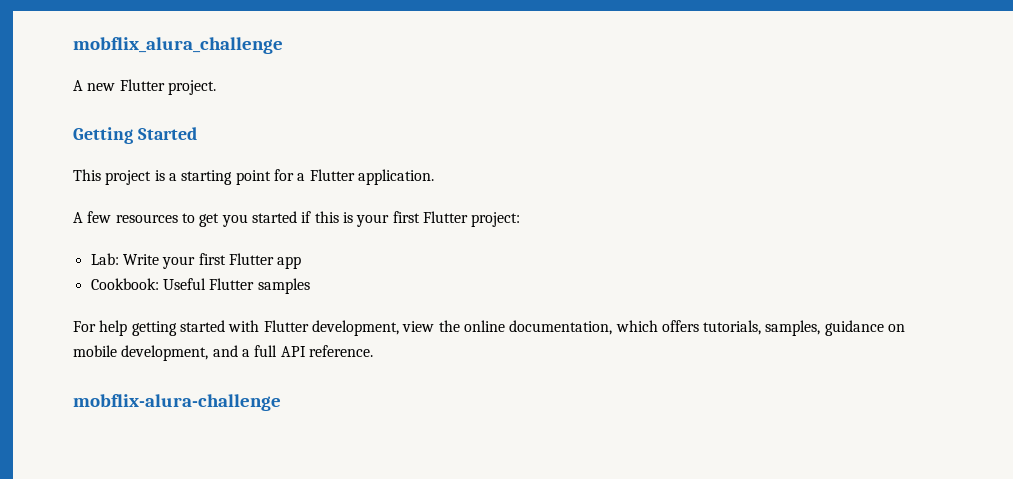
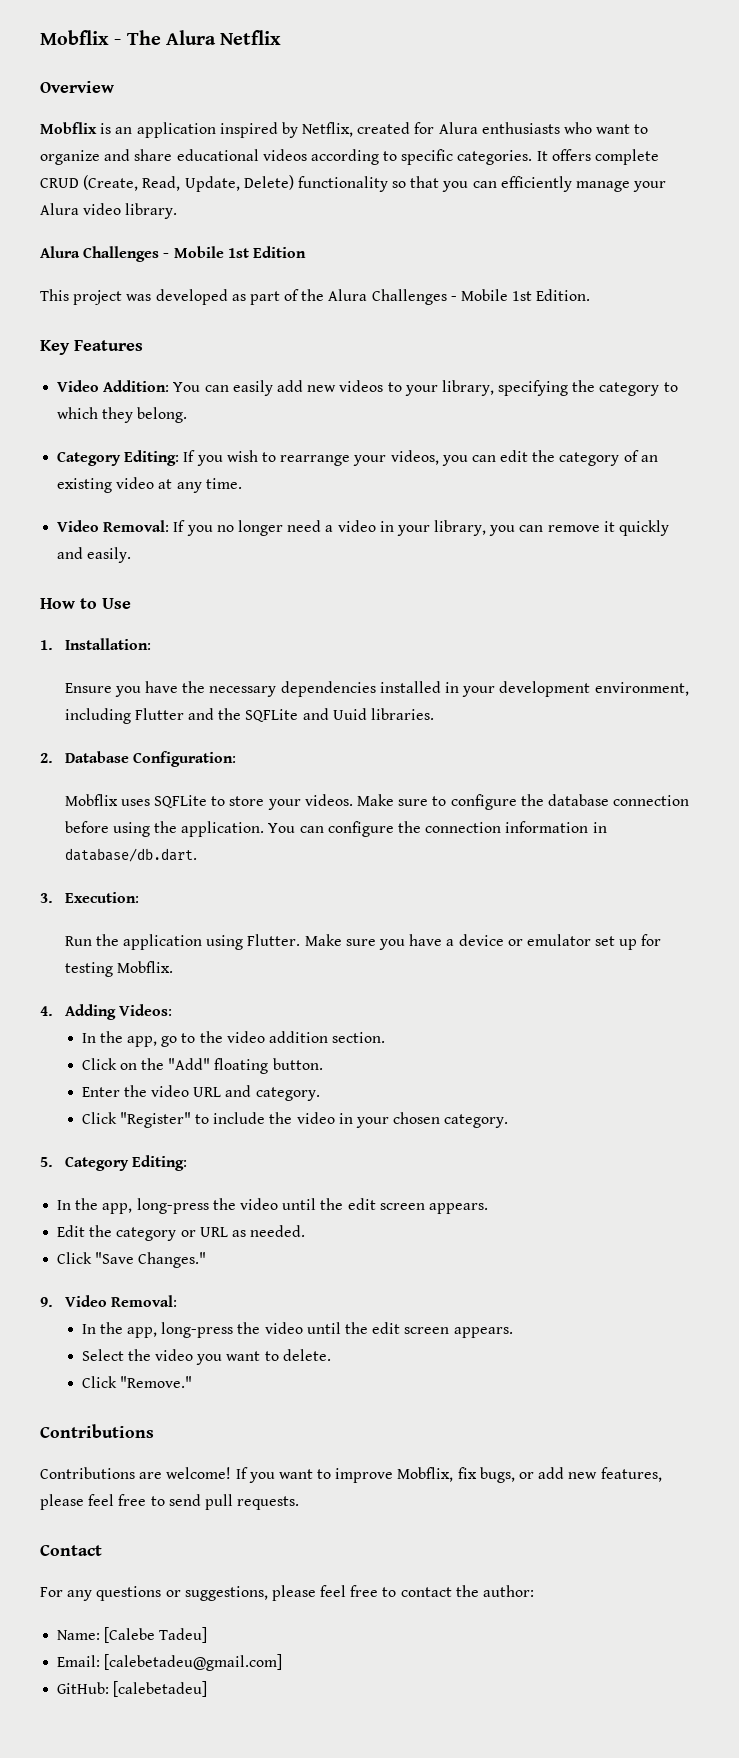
[73,37,283,54] [73,79,216,95] [73,127,197,144] [73,169,434,185] [73,211,521,227] [90,253,302,269] [90,278,310,294] [73,320,906,336] [73,345,373,361] [73,394,281,411] mobflix_alura_challenge // A new Flutter project. // Getting Started // This project is a starting point for a Flutter application. // A few resources to get you started if this is your first Flutter project: // Lab: Write your first Flutter app // Cookbook: Useful Flutter samples // For help getting started with Flutter development, view the online documentation, which offers tutorials, samples, guidance on mobile development, and a full API reference. // mobflix-alura-challenge -> [40,30,282,45] [40,81,114,93] [40,122,649,138] [40,149,660,165] [40,175,667,192] [40,203,178,219] [40,246,306,262] [40,289,591,305] [40,340,143,355] [57,380,678,396] [57,407,188,423] [57,450,658,466] [57,477,242,493] [57,520,670,536] [57,547,132,563] [40,598,131,609] [40,638,151,650] [64,681,689,697] [64,708,434,724] [40,751,236,767] [64,794,690,810] [64,821,607,837] [64,848,197,862] [40,892,139,903] [64,934,662,950] [64,961,173,977] [40,1004,172,1020] [81,1031,386,1047] [81,1058,323,1074] [81,1085,320,1101] [81,1112,509,1128] [40,1155,187,1171] [57,1198,488,1214] [57,1225,306,1241] [57,1252,207,1268] [40,1295,177,1307] [81,1322,513,1338] [81,1349,331,1365] [81,1376,192,1388] [40,1424,154,1438] [40,1467,662,1483] [40,1494,300,1510] [40,1545,102,1556] [40,1585,535,1601] [57,1627,208,1643] [57,1654,283,1671] [57,1681,208,1697] Mobflix - The Alura Netflix // Overview // Mobflix is an application inspired by Netflix, created for Alura enthusiasts who want to organize and share educational videos according to specific categories. It offers complete CRUD (Create, Read, Update, Delete) functionality so that you can efficiently manage your Alura video library. // Alura Challenges - Mobile 1st Edition // This project was developed as part of the Alura Challenges - Mobile 1st Edition. // Key Features // Video Addition: You can easily add new videos to your library, specifying the category to which they belong. // Category Editing: If you wish to rearrange your videos, you can edit the category of an existing video at any time. // Video Removal: If you no longer need a video in your library, you can remove it quickly and easily. // How to Use // 1. Installation: // Ensure you have the necessary dependencies installed in your development environment, including Flutter and the SQFLite and Uuid libraries. // 2. Database Configuration: // Mobflix uses SQFLite to store your videos. Make sure to configure the database connection before using the application. You can configure the connection information in database/db.dart. // 3. Execution: // Run the application using Flutter. Make sure you have a device or emulator set up for testing Mobflix. // 4. Adding Videos: // In the app, go to the video addition section. // Click on the "Add" floating button. // Enter the video URL and category. // Click "Register" to include the video in your chosen category. // 5. Category Editing: // In the app, long-press the video until the edit screen appears. // Edit the category or URL as needed. // Click "Save Changes." // 9. Video Removal: // In the app, long-press the video until the edit screen appears. // Select the video you want to delete. // Click "Remove." // Contributions // Contributions are welcome! If you want to improve Mobflix, fix bugs, or add new features, please feel free to send pull requests. // Contact // For any questions or suggestions, please feel free to contact the author: // Name: [Calebe Tadeu] // Email: [calebetadeu@gmail.com] // GitHub: [calebetadeu]

